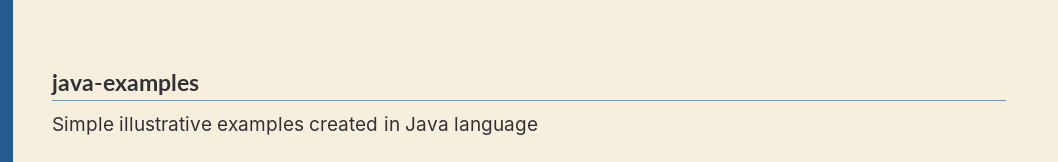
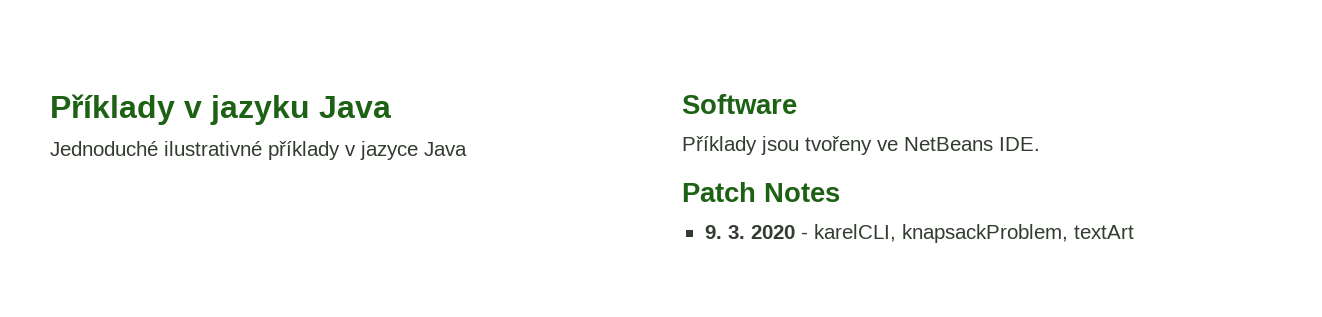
[51,74,199,95] [52,116,538,135] java-examples // Simple illustrative examples created in Java language -> [50,94,391,125] [50,141,467,160] [682,94,797,114] [682,136,1040,155] [682,182,840,202] [704,224,1134,243] Příklady v jazyku Java // Jednoduché ilustrativné příklady v jazyce Java // Software // Příklady jsou tvořeny ve NetBeans IDE. // Patch Notes // 9. 3. 2020 - karelCLI, knapsackProblem, textArt

